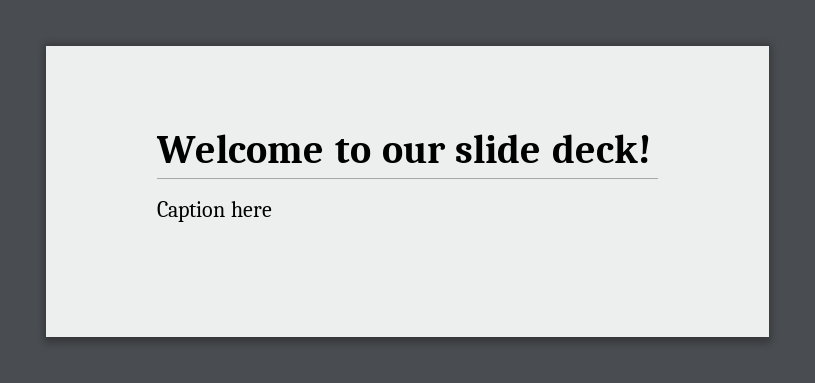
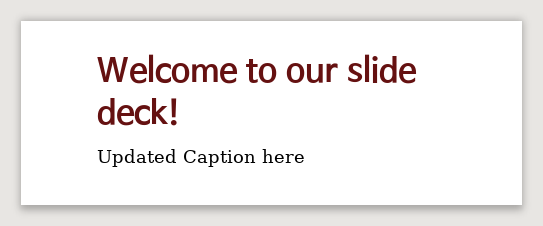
(652, 148) none -> [97,149,177,167] Updated

